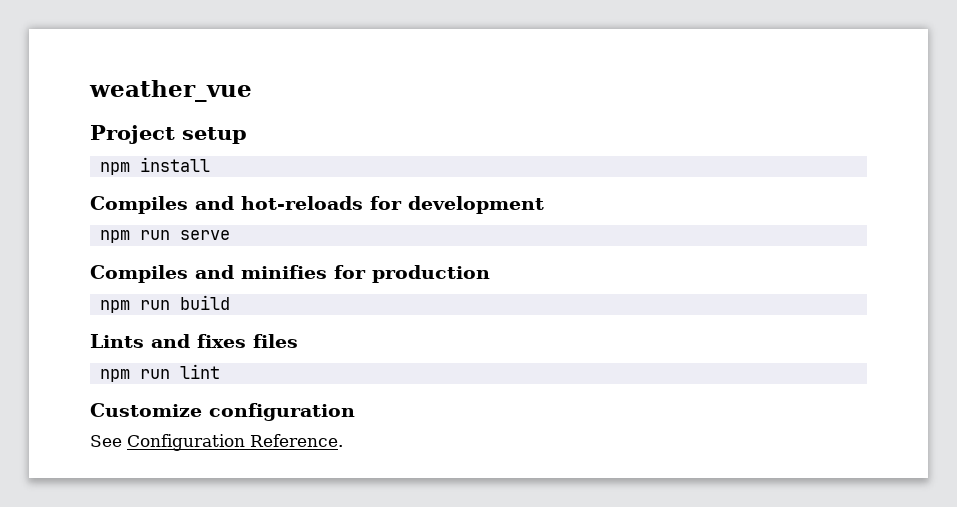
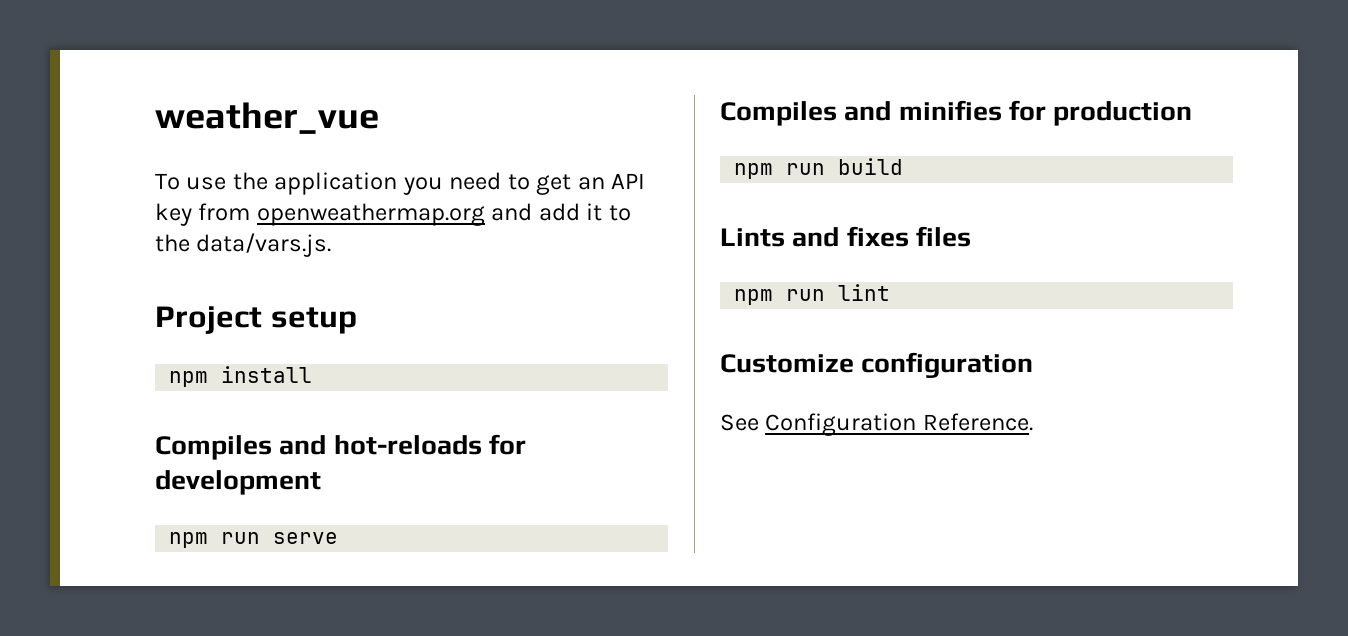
(252, 91) none -> [155,172,646,195] [155,203,631,226] [155,233,332,257] // To use the application you need to get an API key from openweathermap.org and add it to the data/vars.js.

